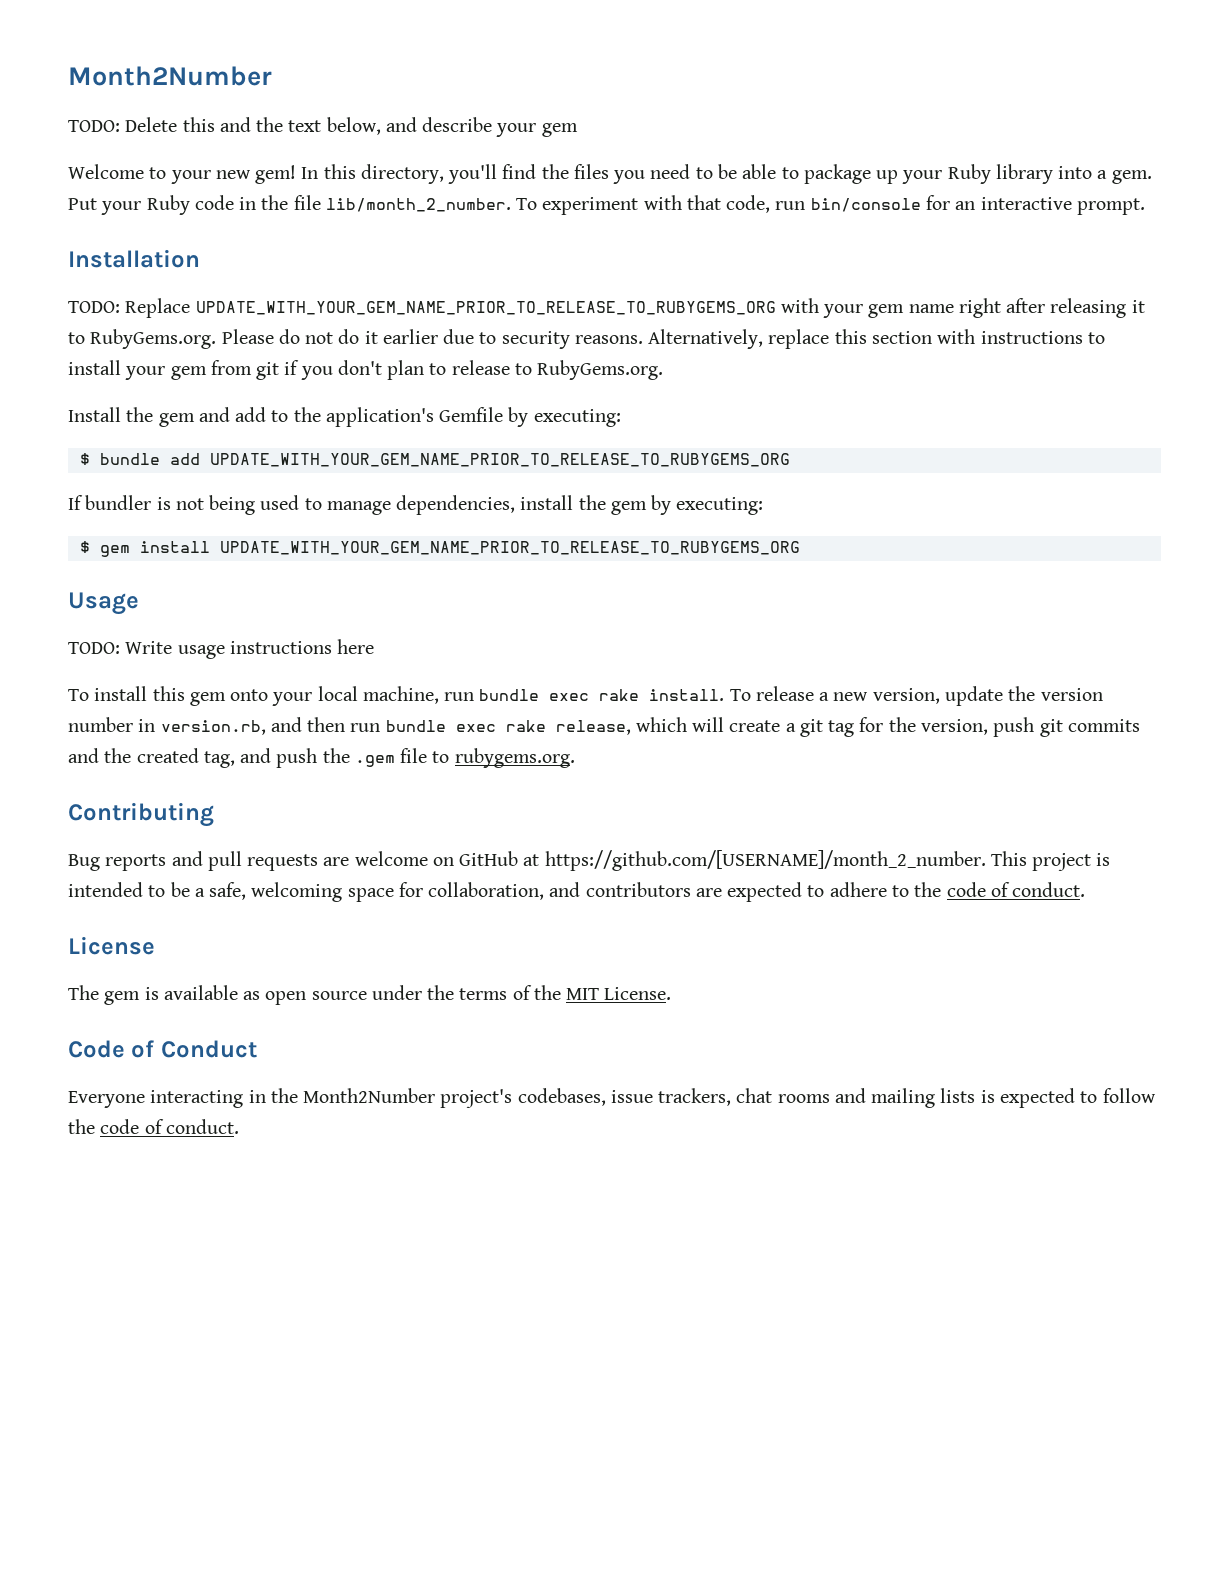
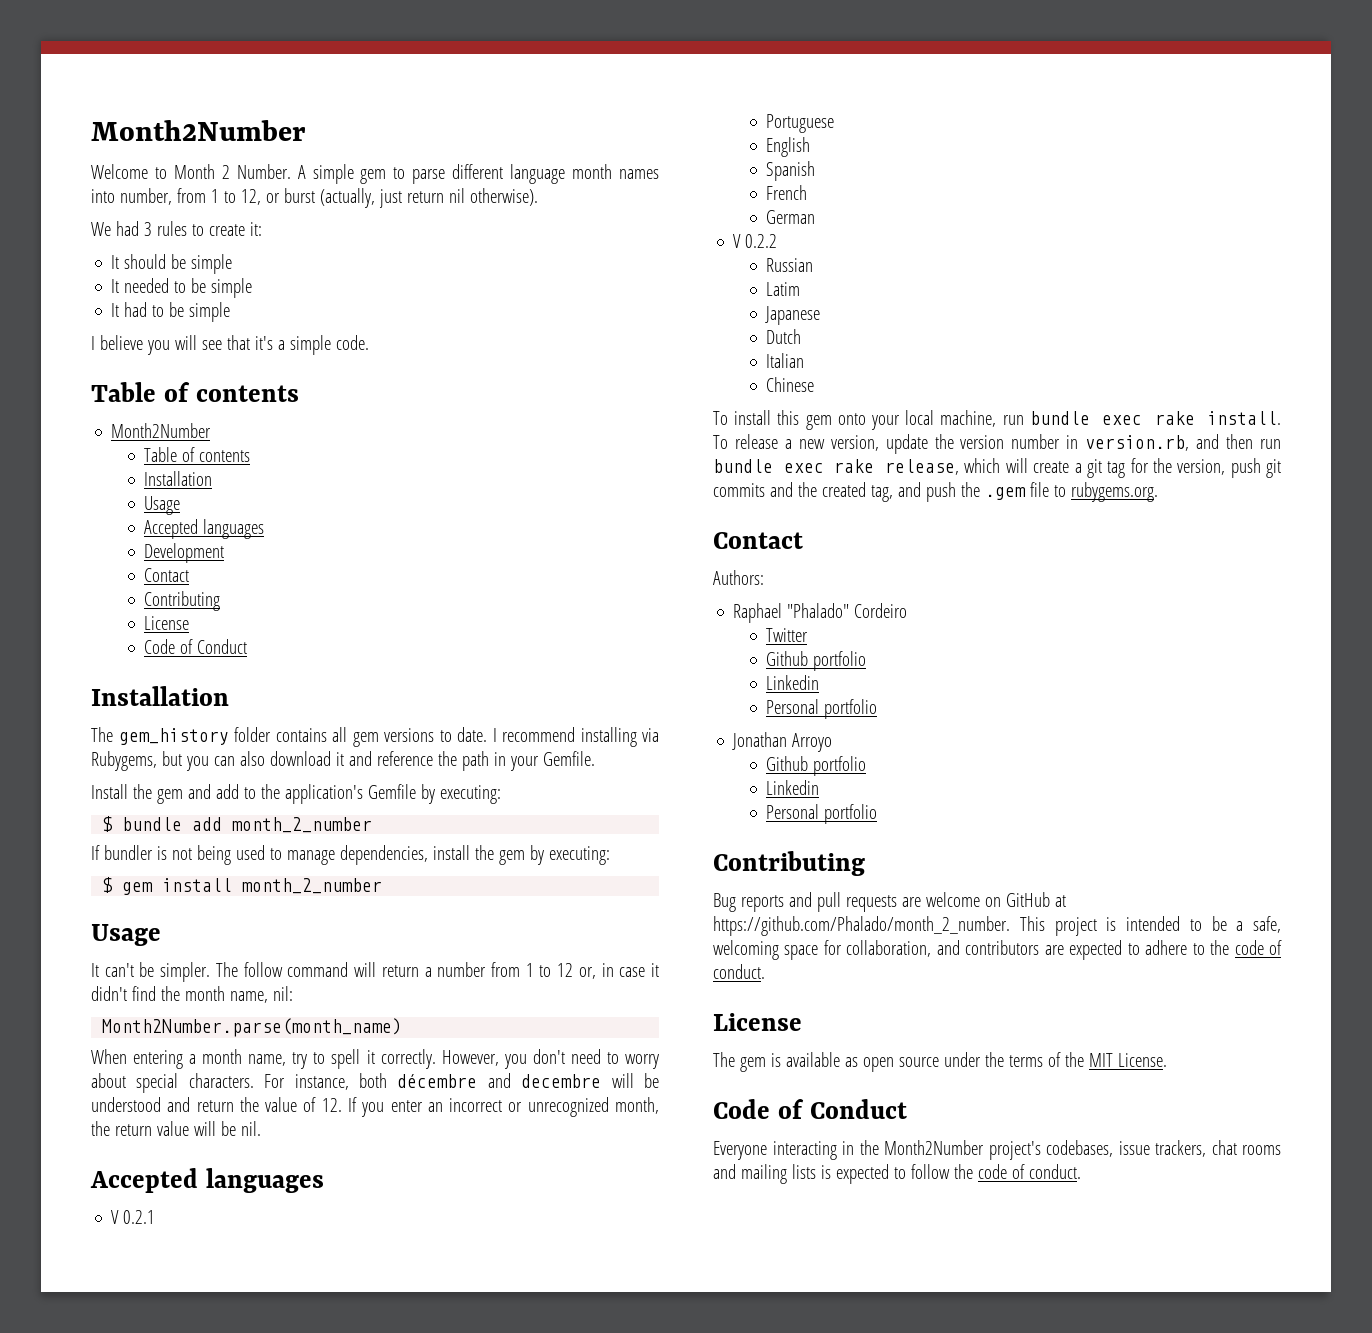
[68,66,272,86] [68,117,578,137] [68,164,1152,184] [68,195,1145,215] [68,249,200,268] [68,298,1145,318] [68,329,1105,349] [68,360,664,380] Month2Number // TODO: Delete this and the text below, and describe your gem // Welcome to your new gem! In this directory, you'll find the files you need to be able to package up your Ruby library into a gem. Put your Ruby code in the file lib/month_2_number. To experiment with that code, run bin/console for an interactive prompt. // Installation // TODO: Replace UPDATE_WITH_YOUR_GEM_NAME_PRIOR_TO_RELEASE_TO_RUBYGEMS_ORG with your gem name right after releasing it to RubyGems.org. Please do not do it earlier due to security reasons. Alternatively, replace this section with instructions to install your gem from git if you don't plan to release to RubyGems.org. -> [91,120,306,141] [91,164,659,184] [91,188,538,208] [91,221,262,236] [111,254,233,274] [111,278,253,298] [111,302,231,322] [91,335,369,355] [91,382,299,402] [111,423,212,438] [144,447,251,462] [144,471,213,486] [144,496,181,515] [144,519,265,539] [144,543,225,563] [144,568,190,582] [144,591,221,611] [144,616,190,630] [144,639,248,654] [91,686,229,706] [91,727,659,747] [91,751,595,771] Month2Number // Welcome to Month 2 Number. A simple gem to parse different language month names into number, from 1 to 12, or burst (actually, just return nil otherwise). // We had 3 rules to create it: // It should be simple // It needed to be simple // It had to be simple // I believe you will see that it's a simple code. // Table of contents // Month2Number // Table of contents // Installation // Usage // Accepted languages // Development // Contact // Contributing // License // Code of Conduct // Installation // The gem_history folder contains all gem versions to date. I recommend installing via Rubygems, but you can also download it and reference the path in your Gemfile.
[209,453,790,467] UPDATE_WITH_YOUR_GEM_NAME_PRIOR_TO_RELEASE_TO_RUBYGEMS_ORG -> [232,817,373,833] month_2_number
[219,541,800,555] [68,592,139,615] [68,639,375,659] UPDATE_WITH_YOUR_GEM_NAME_PRIOR_TO_RELEASE_TO_RUBYGEMS_ORG // Usage // TODO: Write usage instructions here -> [242,878,383,894] [91,924,161,946] [91,962,659,982] [91,986,293,1003] [102,1018,403,1037] [91,1049,659,1069] [91,1073,659,1093] [91,1097,659,1117] [91,1121,261,1136] [90,1168,324,1193] [111,1210,156,1224] [766,114,835,133] [766,137,811,157] [766,161,816,181] [766,185,808,200] [766,210,816,224] [733,234,778,248] [766,258,814,272] [766,282,801,296] [765,306,821,325] [766,329,802,344] [766,353,805,368] [766,377,815,392] month_2_number // Usage // It can't be simpler. The follow command will return a number from 1 to 12 or, in case it didn't find the month name, nil: // Month2Number.parse(month_name) // When entering a month name, try to spell it correctly. However, you don't need to worry about special characters. For instance, both décembre and decembre will be understood and return the value of 12. If you enter an incorrect or unrecognized month, the return value will be nil. // Accepted languages // V 0.2.1 // Portuguese // English // Spanish // French // German // V 0.2.2 // Russian // Latim // Japanese // Dutch // Italian // Chinese
(575, 758) none -> [713,532,803,549] [713,570,764,585] [733,603,908,623] [766,628,809,642] [766,651,867,671] [766,675,820,690] [766,699,878,719] [732,732,833,752] [766,756,867,776] [766,780,820,795] [766,804,878,824] // Contact // Authors: // Raphael "Phalado" Cordeiro // Twitter // Github portfolio // Linkedin // Personal portfolio // Jonathan Arroyo // Github portfolio // Linkedin // Personal portfolio
[544,850,986,871] https://github.com/[USERNAME]/month_2_number. -> [713,916,1010,936] https://github.com/Phalado/month_2_number.

